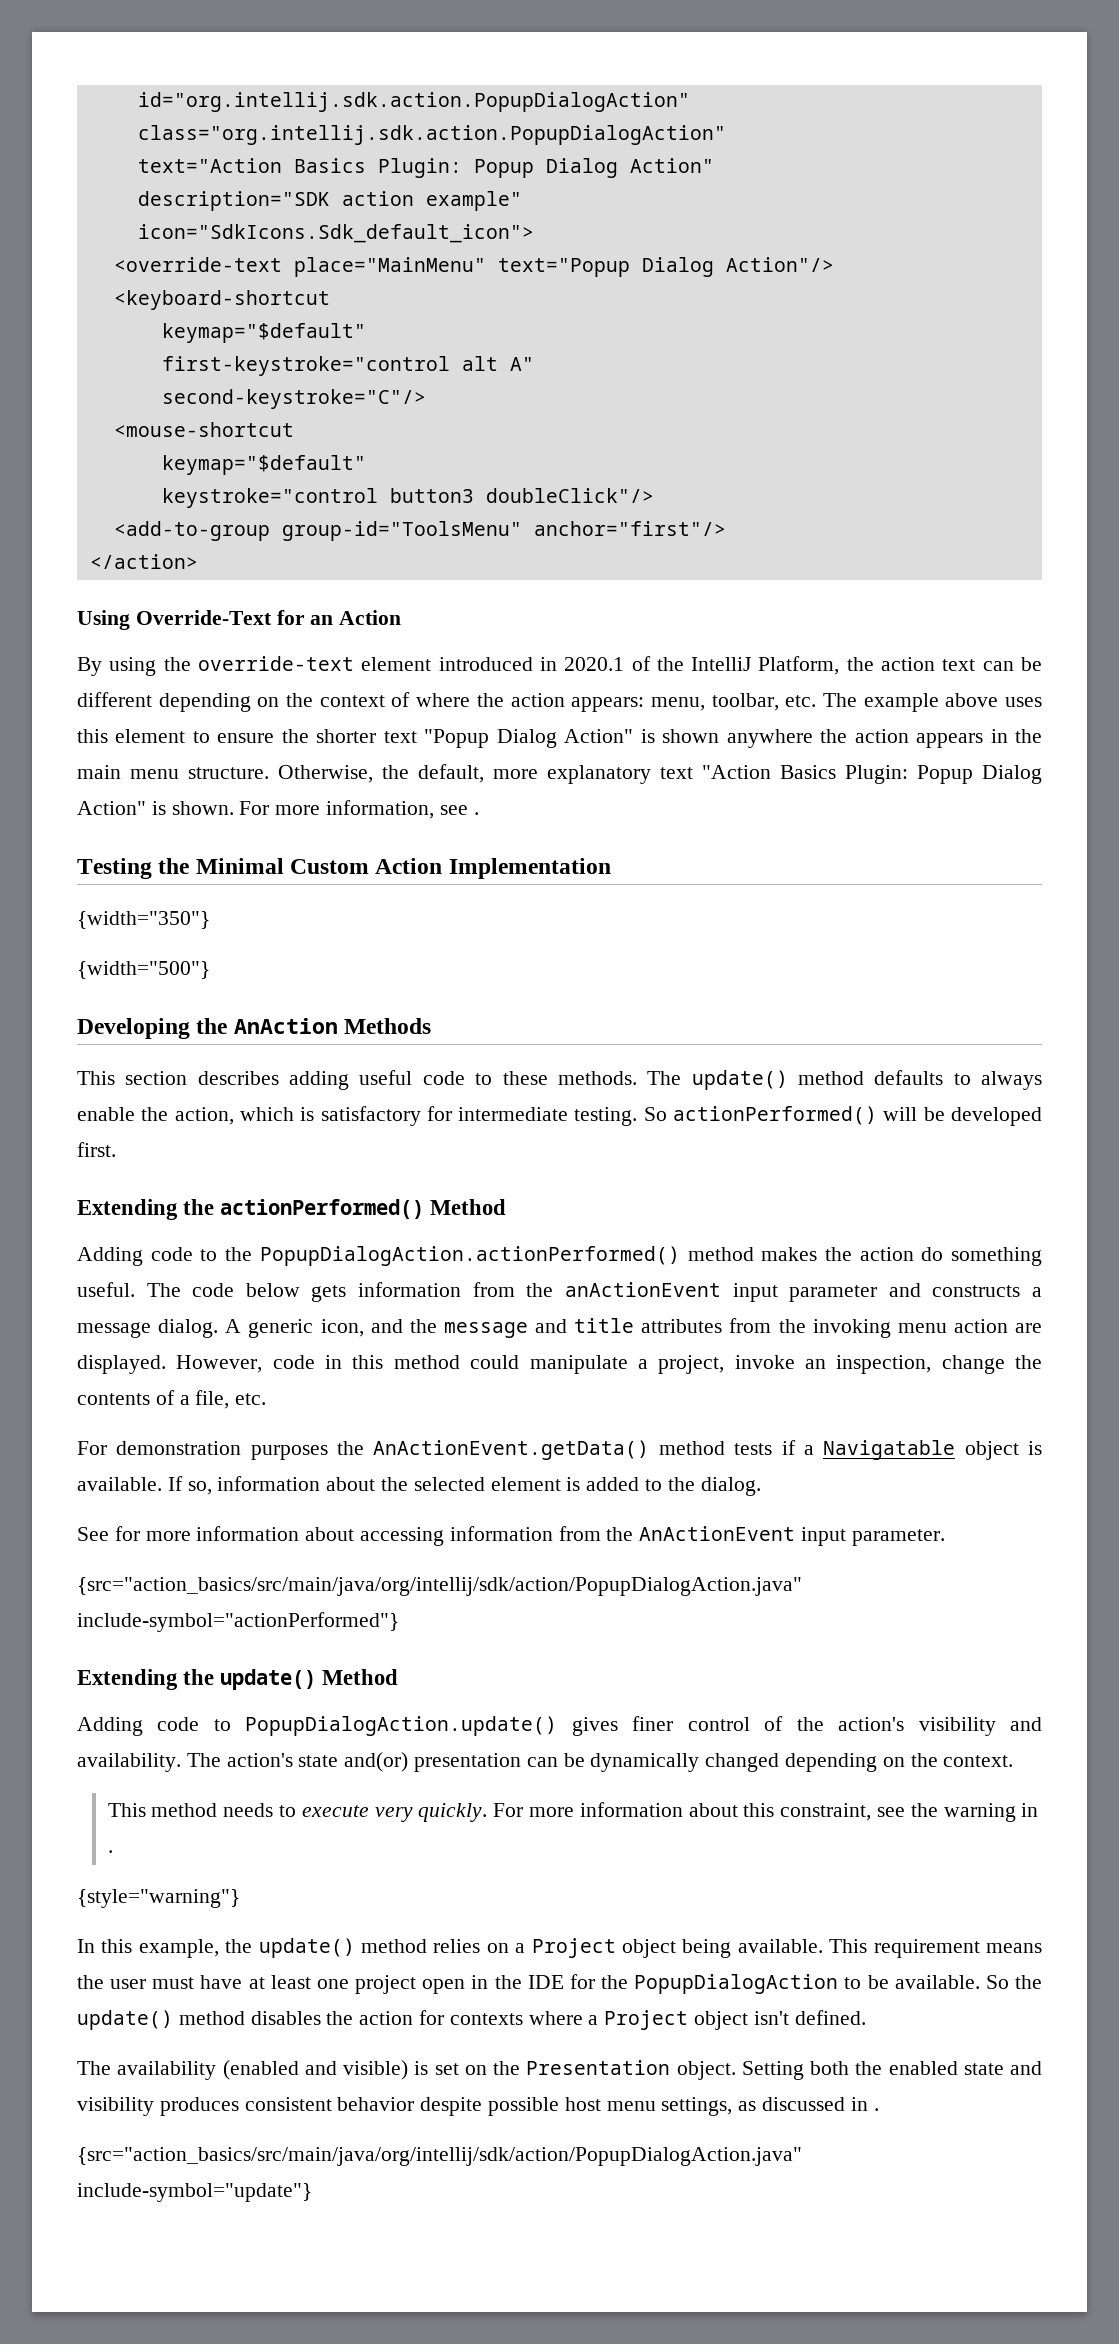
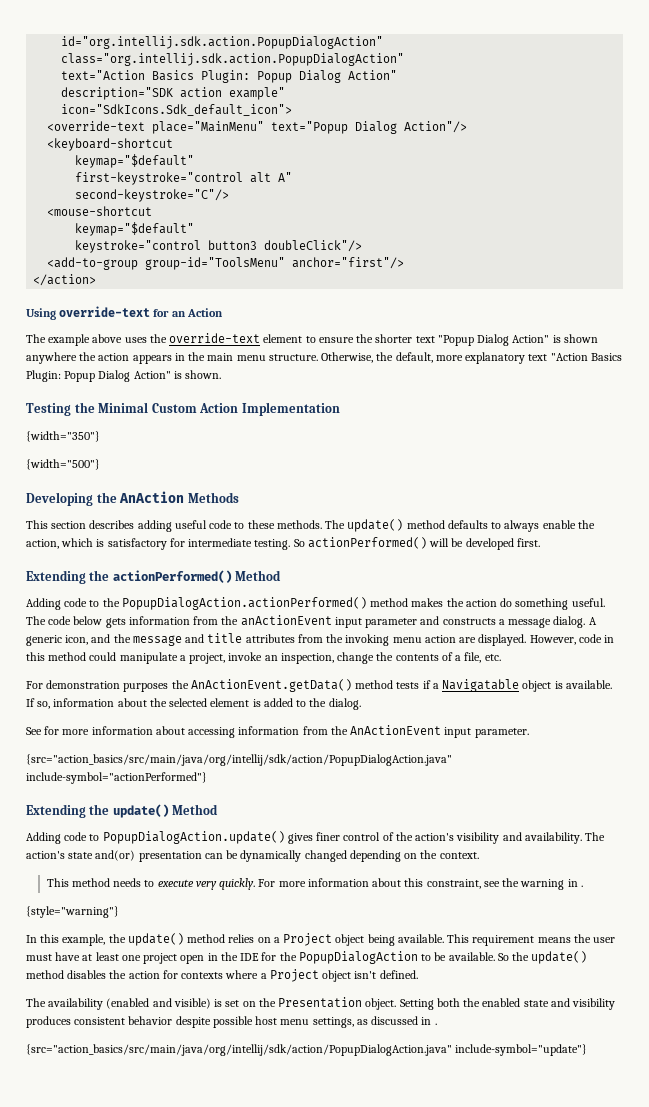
[135,610,272,625] Override-Text -> [59,306,151,317] override-text
[77,656,1042,676] [77,692,817,712] By using the override-text element introduced in 2020.1 of the IntelliJ Platform, the action text can be different depending on the context of where the action appears: menu, toolbar, etc. -> (223, 312) none
[77,729,108,743] this -> [149,333,261,343] the override-text
[239,800,479,819] For more information, see . -> (222, 374) none

